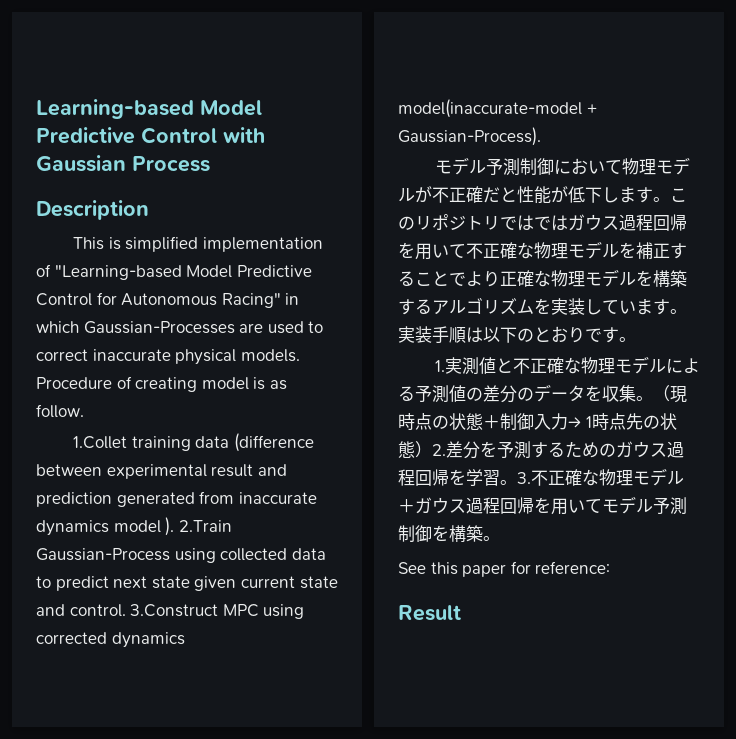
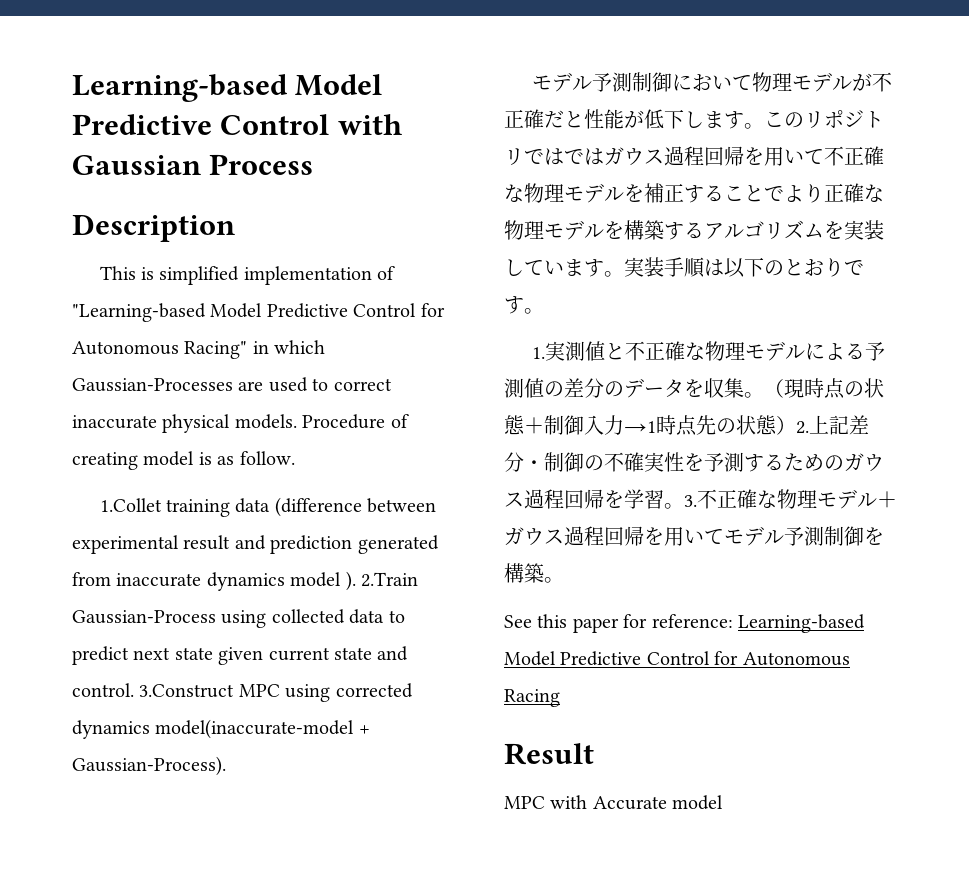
[568,416,592,428] → 1 -> [624,421,656,433] →1
[446,441,480,459] 差分 -> [809,415,869,435] [504,452,684,472] 上記差分・制御の不確実性
[398,605,461,621] // Result -> [738,614,865,633] [504,651,850,666] [504,689,560,707] [504,743,594,765] [504,795,724,810] Learning-based Model Predictive Control for Autonomous Racing // Result // MPC with Accurate model

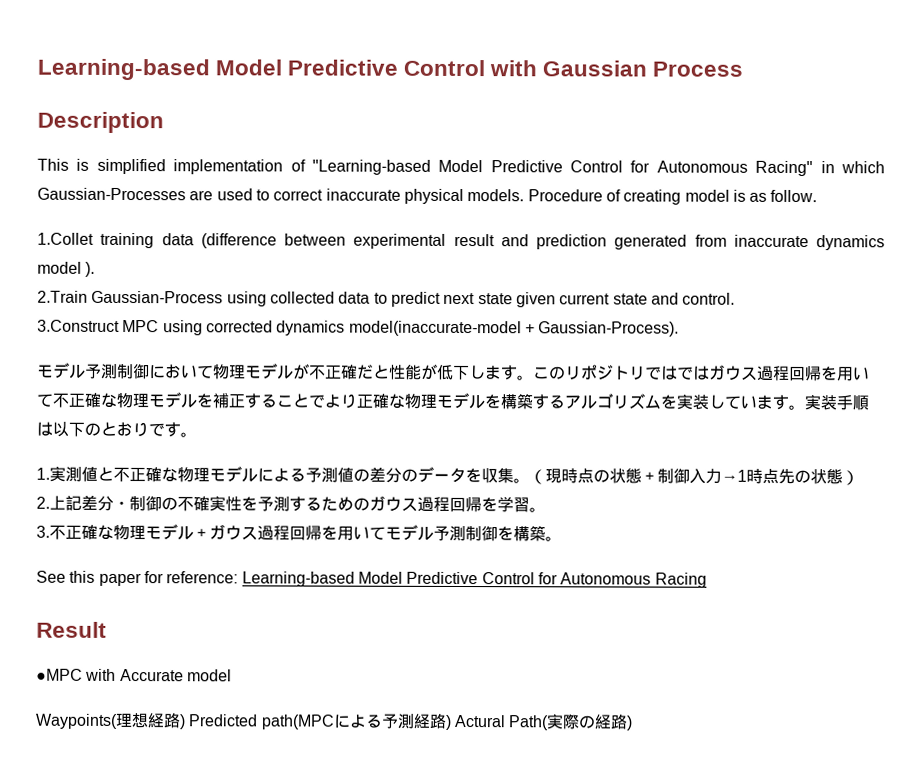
(356, 581) none -> (96, 269) //
(134, 690) none -> (736, 298) //
(796, 425) none -> (859, 478) //
(684, 506) none -> (546, 510) //
[504,796,545,809] MPC -> [36,668,83,681] ●MPC
(724, 802) none -> [35,712,634,731] // Waypoints(理想経路) Predicted path(MPCによる予測経路) Actural Path(実際の経路)

